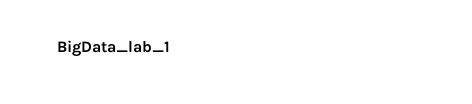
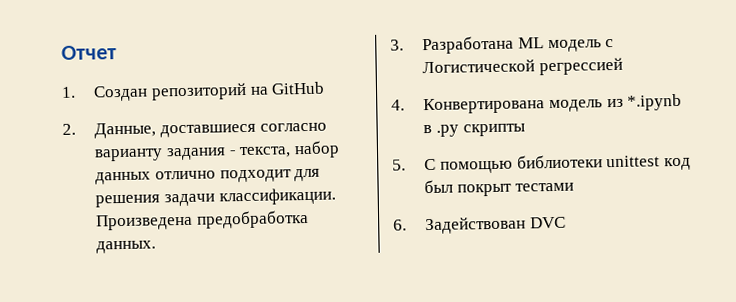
[57,40,170,57] BigData_lab_1 -> [61,45,117,60] [61,81,326,102] [62,122,327,139] [94,140,340,162] [95,168,321,185] [95,187,336,208] [96,209,309,231] [96,240,157,254] [390,35,615,55] [422,57,623,76] [391,93,683,115] [423,123,526,137] [392,154,691,174] [424,179,574,197] [393,216,566,235] Отчет // 1. Создан репозиторий на GitHub // 2. Данные, доставшиеся согласно варианту задания - текста, набор данных отлично подходит для решения задачи классификации. Произведена предобработка данных. // 3. Разработана ML модель с Логистической регрессией // 4. Конвертирована модель из *.ipynb в .py скрипты // 5. С помощью библиотеки unittest код был покрыт тестами // 6. Задействован DVC

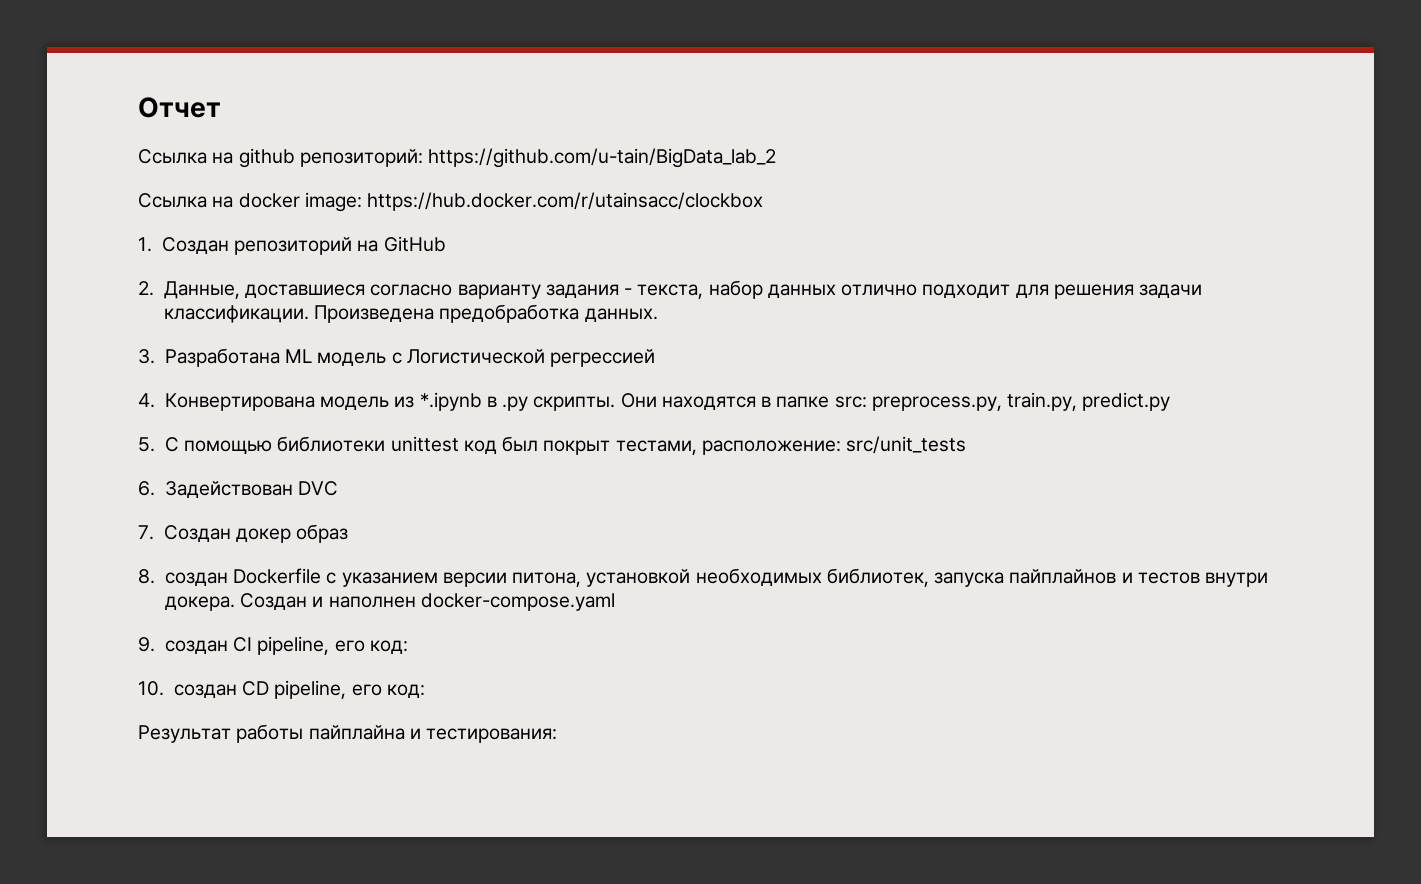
(117, 52) none -> [138,148,777,168] [138,192,764,212] // Ссылка на github репозиторий: https://github.com/u-tain/BigData_lab_2 // Ссылка на docker image: https://hub.docker.com/r/utainsacc/clockbox
[462,123,526,137] скрипты -> [533,392,1171,411] скрипты. Они находятся в папке src: preprocess.py, train.py, predict.py
[514,182,574,192] тестами -> [615,436,967,455] тестами, расположение: src/unit_tests
(566, 222) none -> [138,524,349,543] [138,568,1269,587] [164,593,615,611] [138,636,408,655] [138,680,425,699] [138,724,558,743] // 7. Создан докер образ // 8. создан Dockerfile с указанием версии питона, установкой необходимых библиотек, запуска пайплайнов и тестов внутри докера. Создан и наполнен docker-compose.yaml // 9. создан CI pipeline, его код: // 10. создан CD pipeline, его код: // Результат работы пайплайна и тестирования:

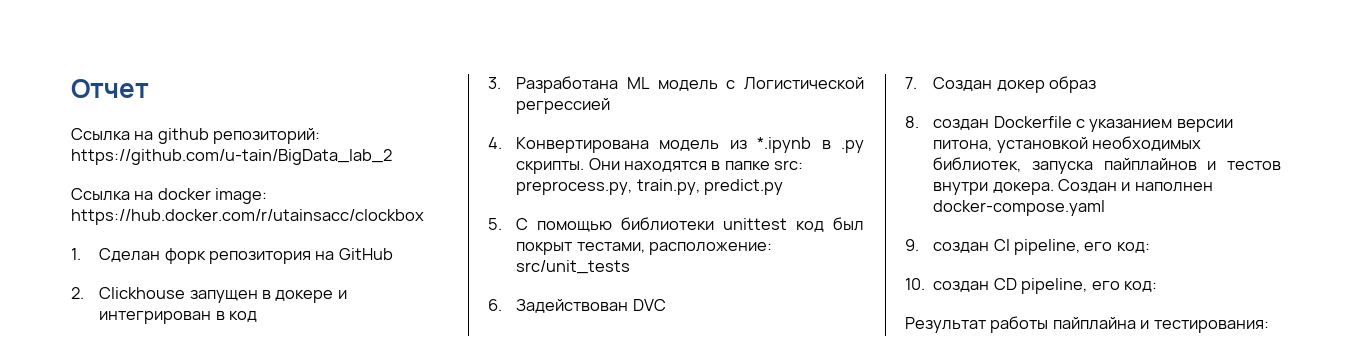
[161,237,353,255] Создан репозиторий -> [99,248,311,264] Сделан форк репозитория
[163,280,1203,299] [163,304,658,323] Данные, доставшиеся согласно варианту задания - текста, набор данных отлично подходит для решения задачи классификации. Произведена предобработка данных. -> [99,287,347,303] [99,311,257,324] Clickhouse запущен в докере и интегрирован в код

